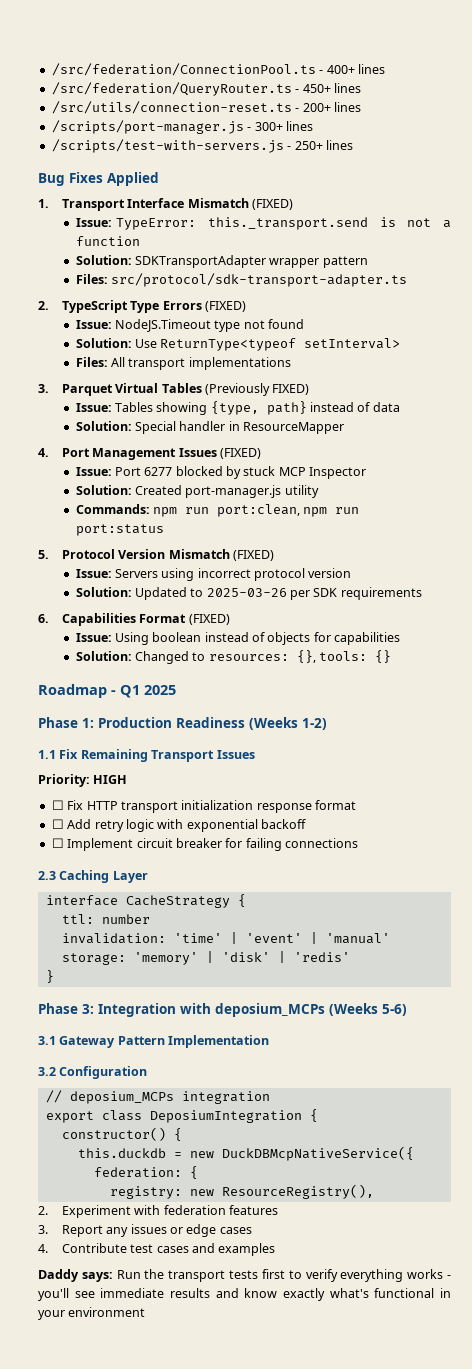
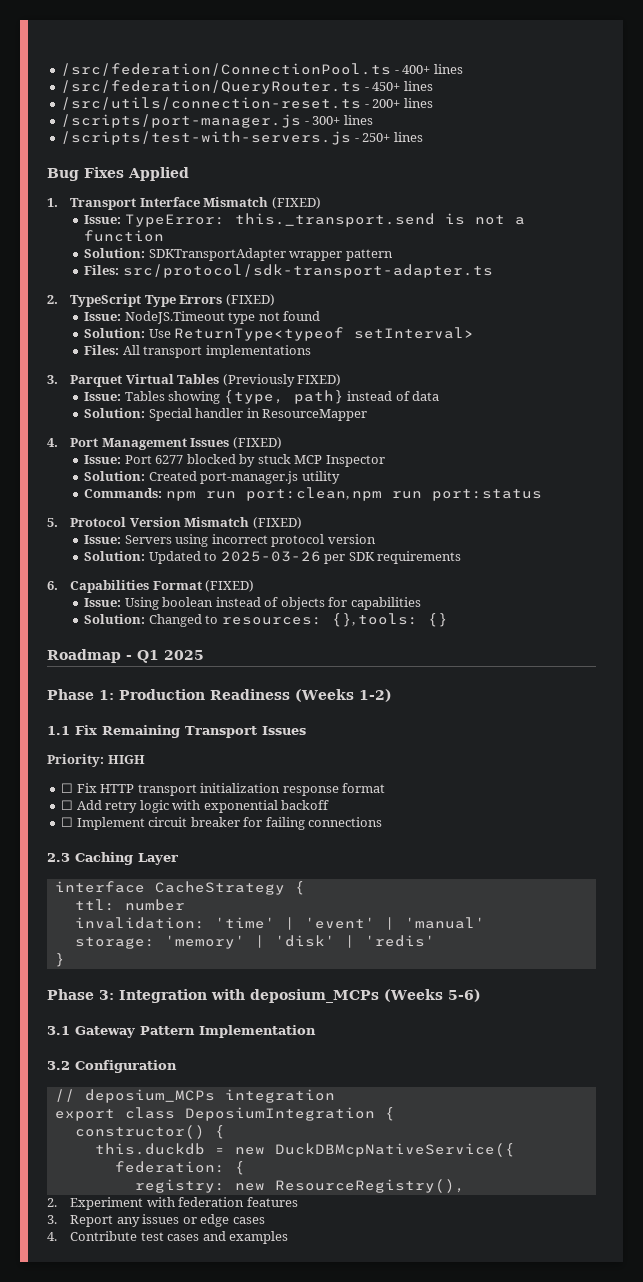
[38,1269,451,1282] [38,1288,452,1301] [38,1307,146,1320] // Daddy says: Run the transport tests first to verify everything works - you'll see immediate results and know exactly what's functional in your environment -> (289, 1237) none

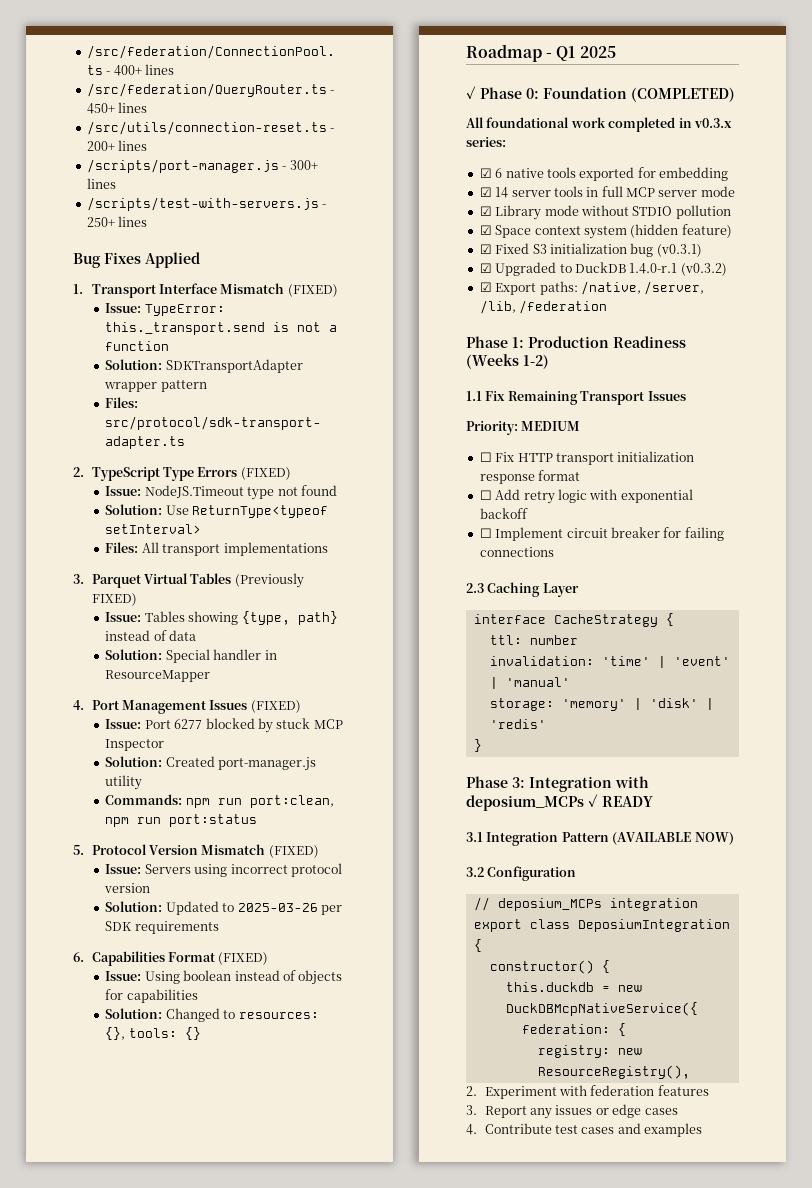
(204, 655) none -> [466,86,735,102] [466,117,732,132] [466,137,506,147] [479,167,728,181] [479,186,735,198] [479,205,731,220] [479,224,732,239] [479,243,702,257] [479,262,727,276] [479,281,705,295] [479,300,608,314] // ✓ Phase 0: Foundation (COMPLETED) // All foundational work completed in v0.3.x series: // ☑ 6 native tools exported for embedding // ☑ 14 server tools in full MCP server mode // ☑ Library mode without STDIO pollution // ☑ Space context system (hidden feature) // ☑ Fixed S3 initialization bug (v0.3.1) // ☑ Upgraded to DuckDB 1.4.0-r.1 (v0.3.2) // ☑ Export paths: /native, /server, /lib, /federation
[107,755,145,764] HIGH -> [521,421,581,431] MEDIUM
[384,989,481,1002] (Weeks 5-6) -> [588,794,653,807] ✓ READY
[75,1025,316,1038] Gateway Pattern Implementation -> [486,832,734,846] Integration Pattern (AVAILABLE NOW)

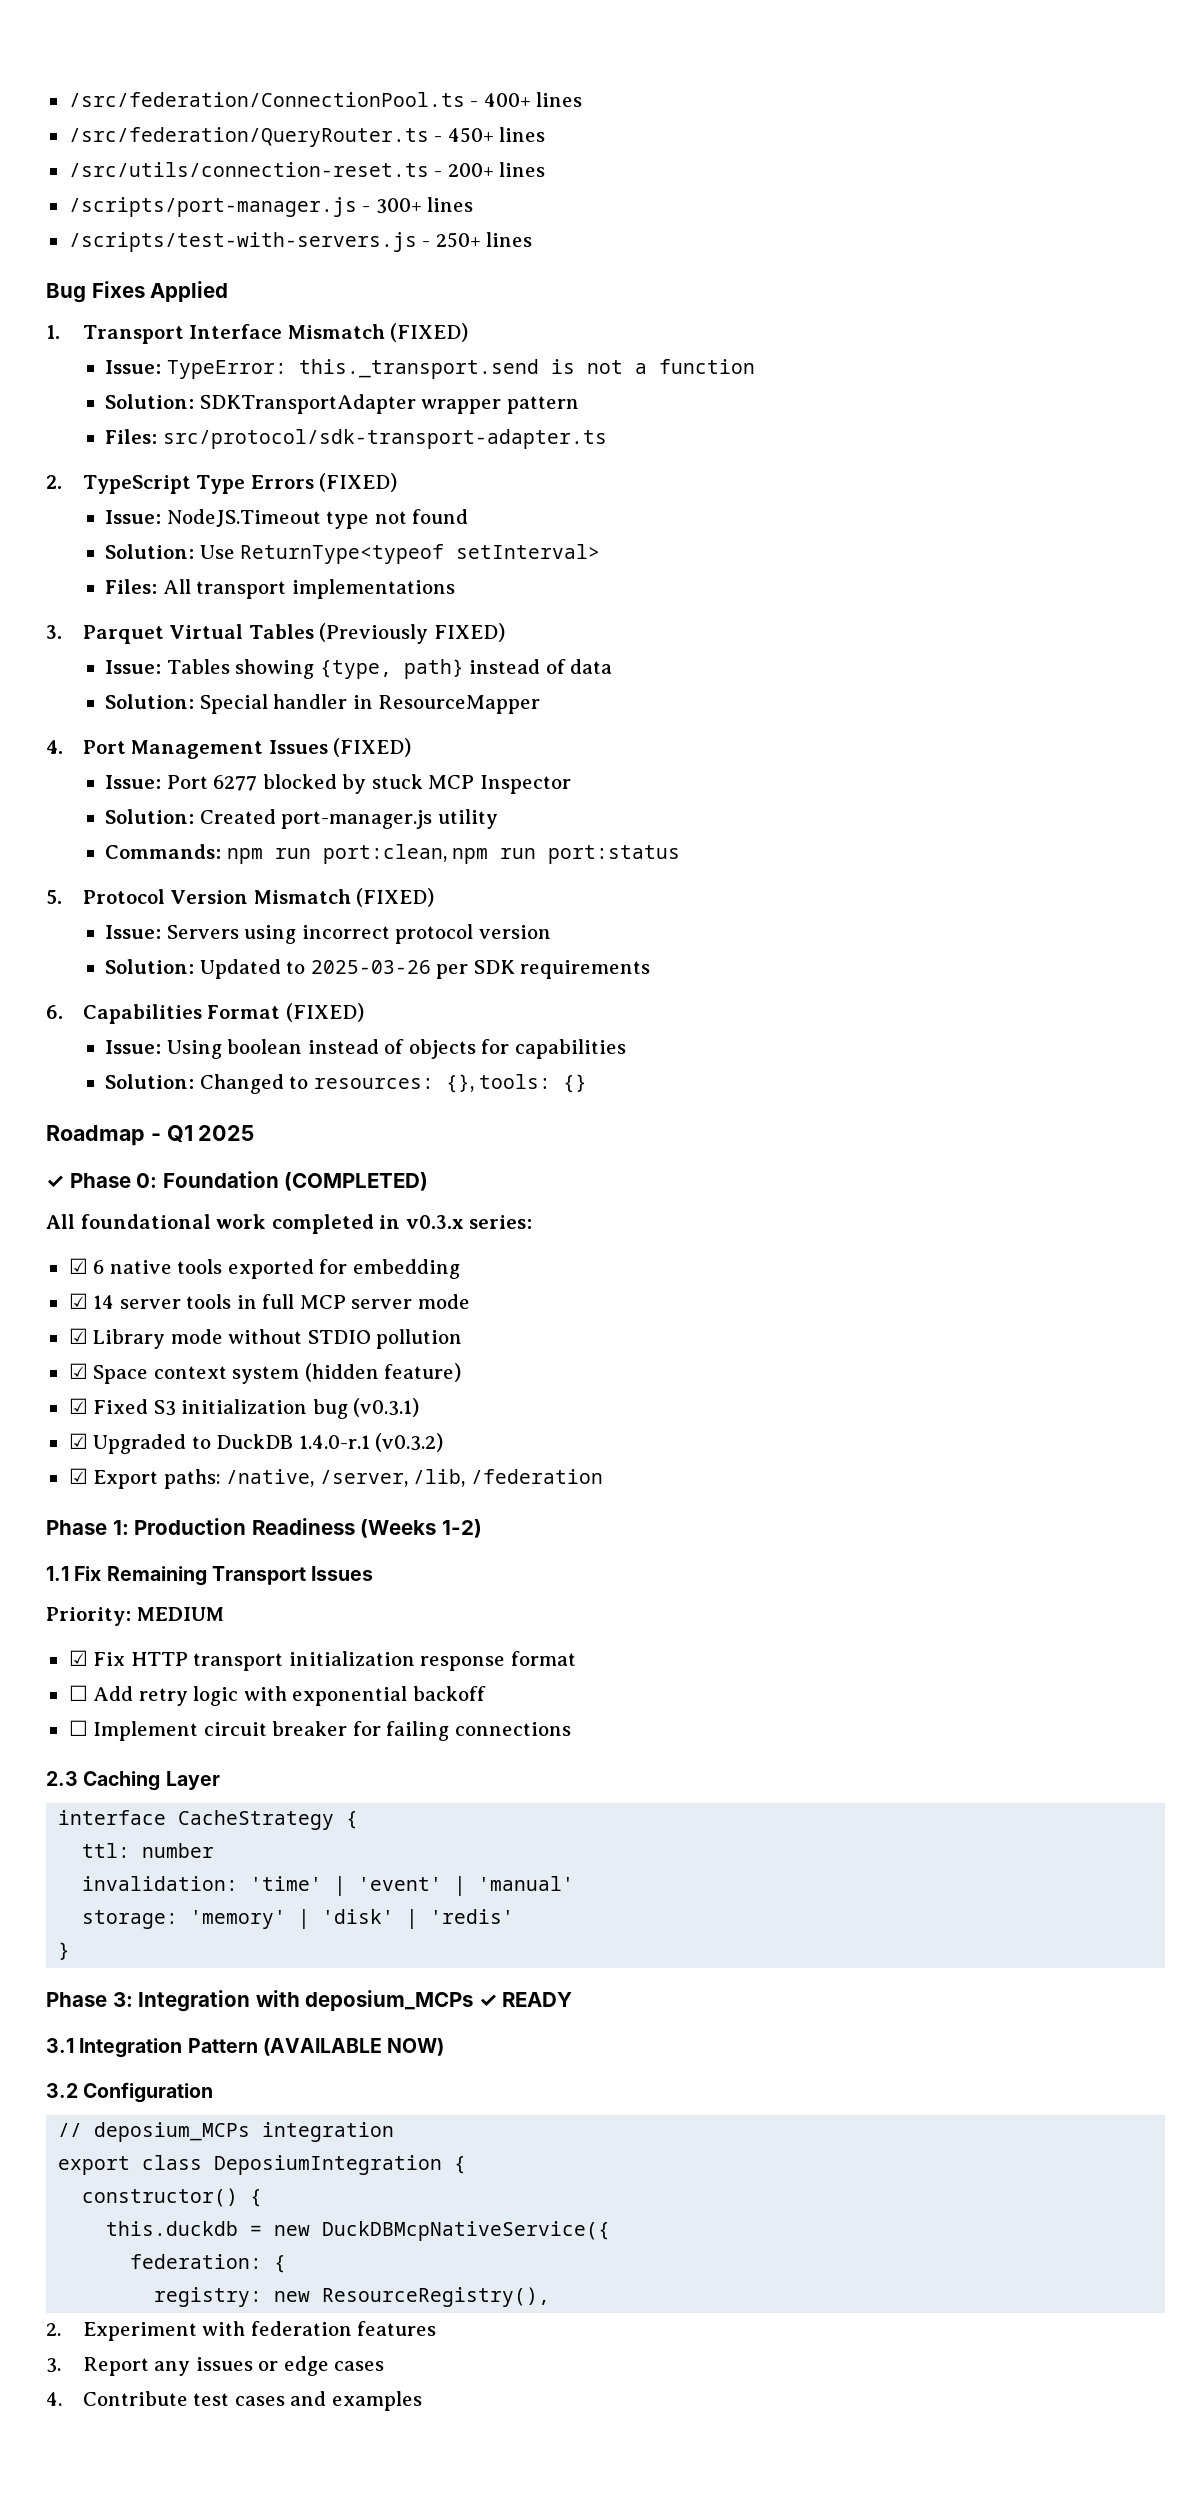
[479,452,492,462] ☐ -> [68,1650,88,1666] ☑

